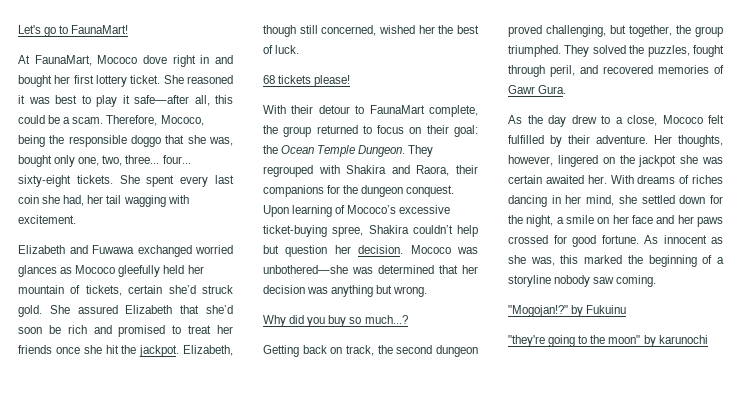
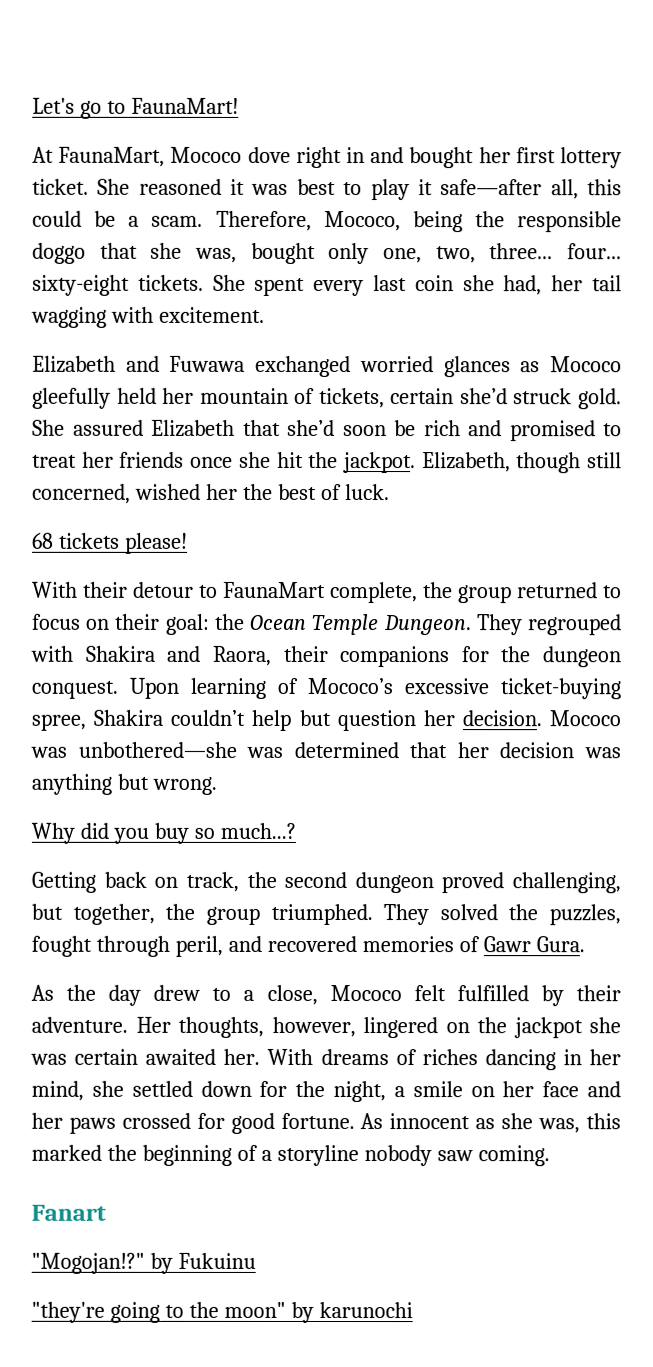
(657, 281) none -> [31,1204,107,1221] // Fanart

